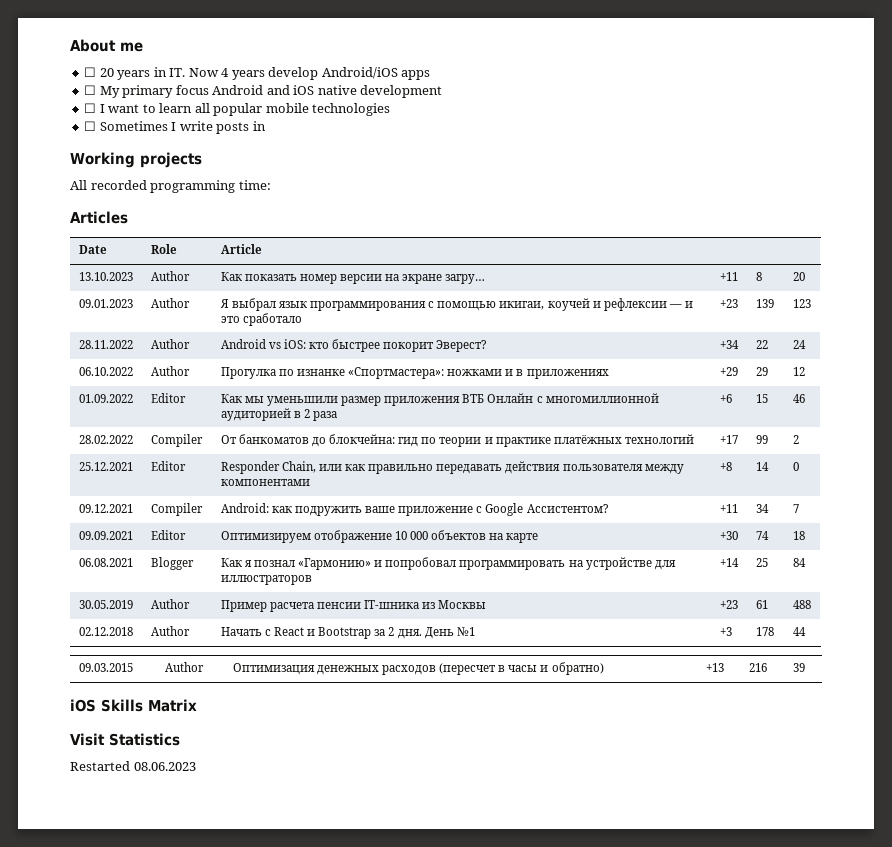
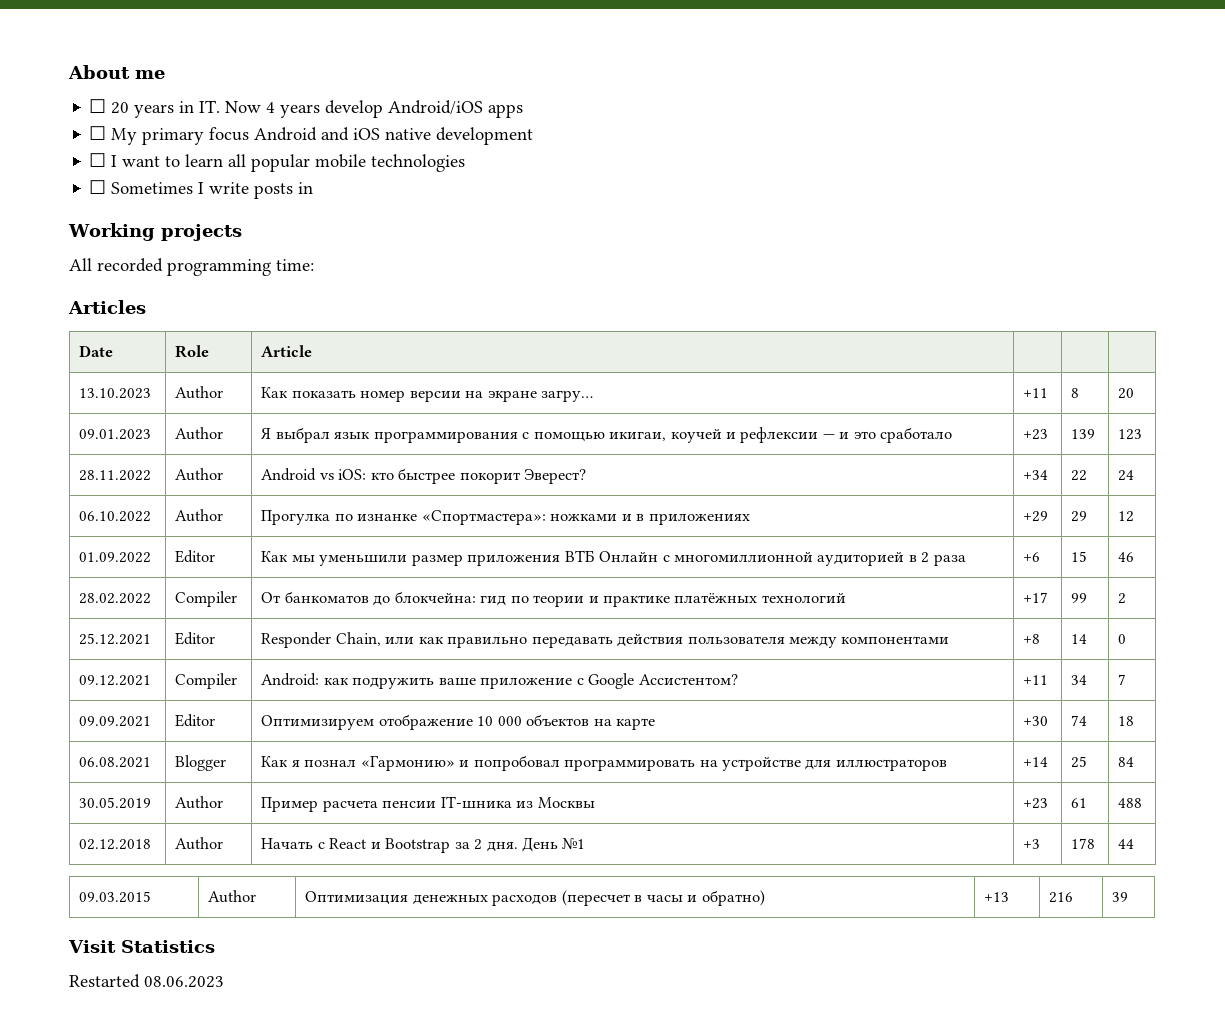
[70,699,197,712] // iOS Skills Matrix -> (1129, 897) none

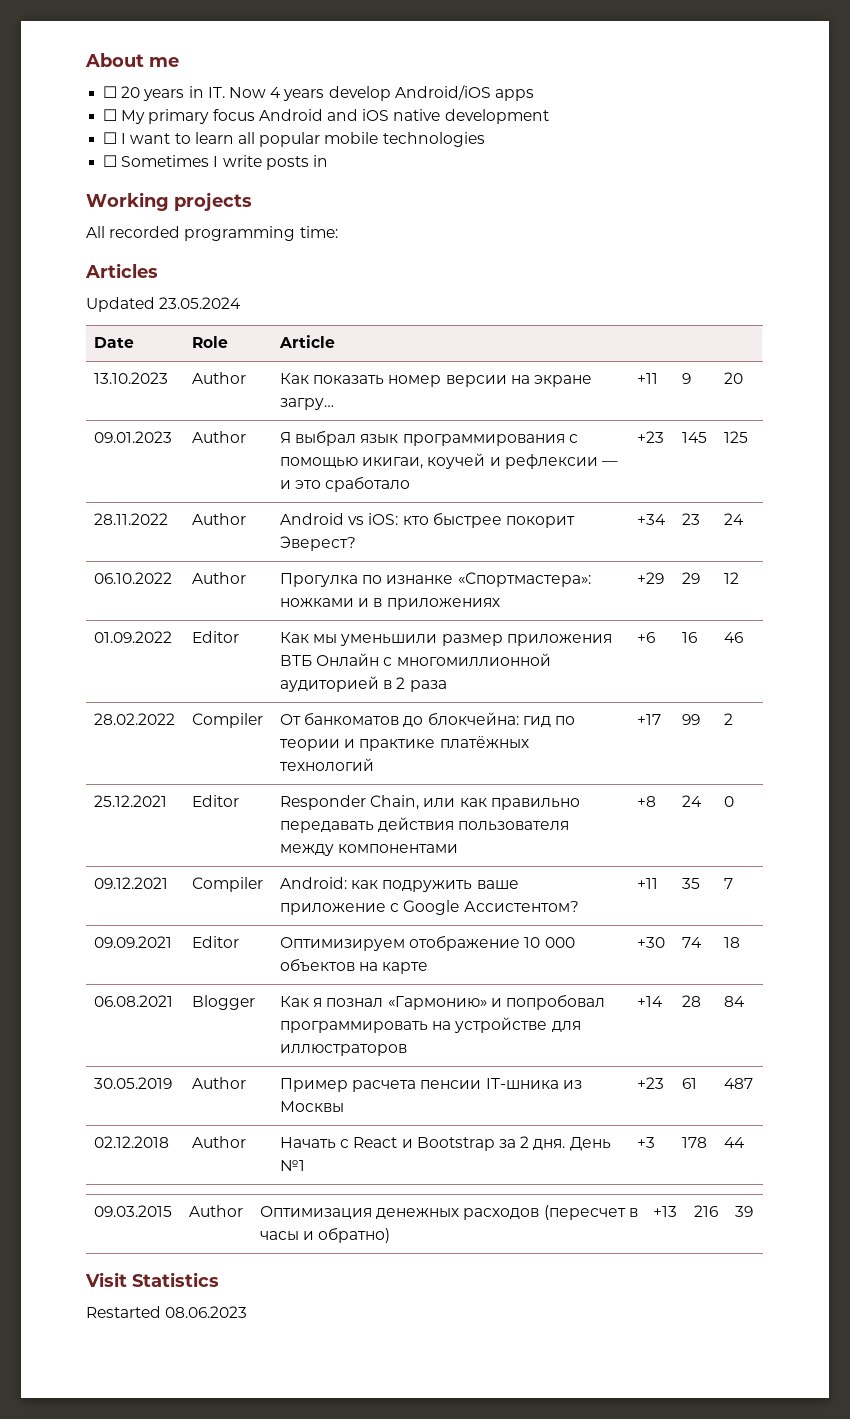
(146, 307) none -> [86,297,242,312] // Updated 23.05.2024
[1071,388,1080,398] 8 -> [682,373,692,384] 9
[1071,429,1096,439] [1118,429,1143,440] 139 | 123 -> [682,432,708,443] [724,431,749,443] 145 | 125
[1071,470,1088,481] 22 -> [682,513,701,525] 23
[1071,551,1088,562] 15 -> [682,632,698,643] 16
[1071,634,1088,644] 14 -> [682,795,703,807] 24
[1071,675,1088,685] 34 -> [682,878,701,889] 35
[1071,756,1088,768] 25 -> [682,995,702,1007] 28
[1118,798,1143,808] 488 -> [724,1078,754,1089] 487

